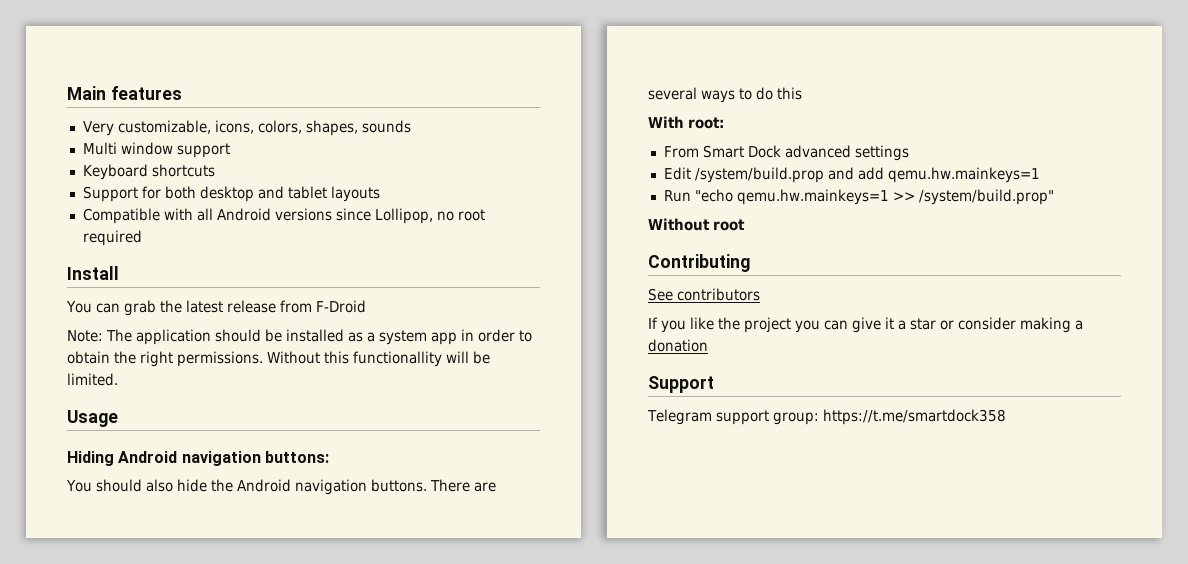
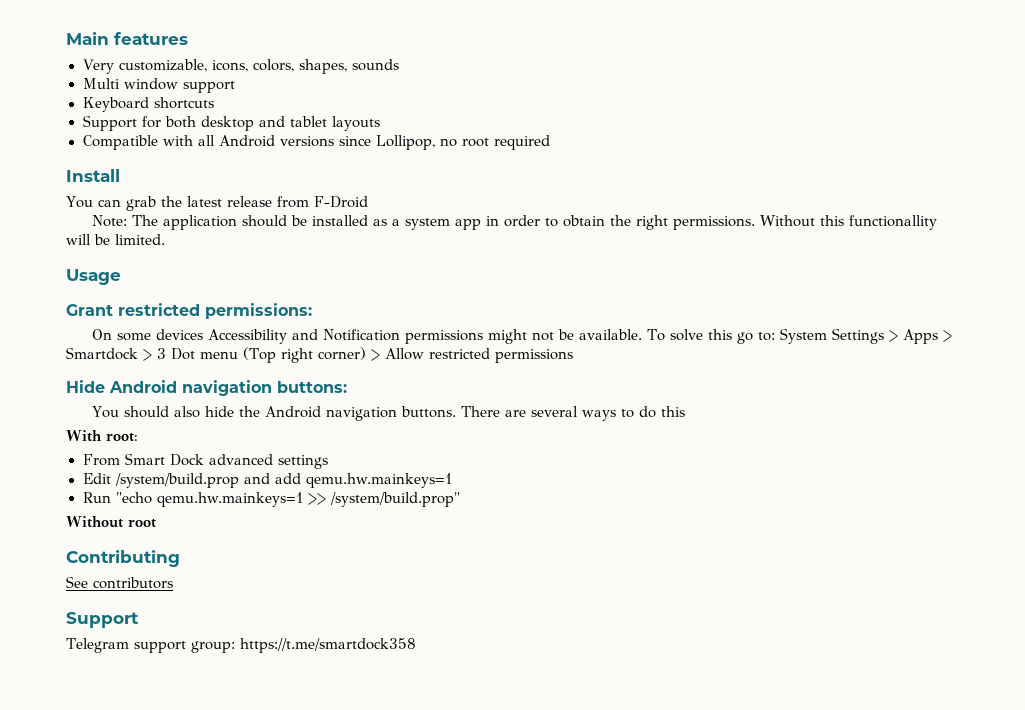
[67,451,114,466] Hiding -> [66,303,312,319] [92,328,953,344] [66,347,573,363] [66,380,105,393] Grant restricted permissions: // On some devices Accessibility and Notification permissions might not be available. To solve this go to: System Settings > Apps > Smartdock > 3 Dot menu (Top right corner) > Allow restricted permissions // Hide
[648,317,1083,333] [648,339,708,352] // If you like the project you can give it a star or consider making a donation -> (173, 583) none

